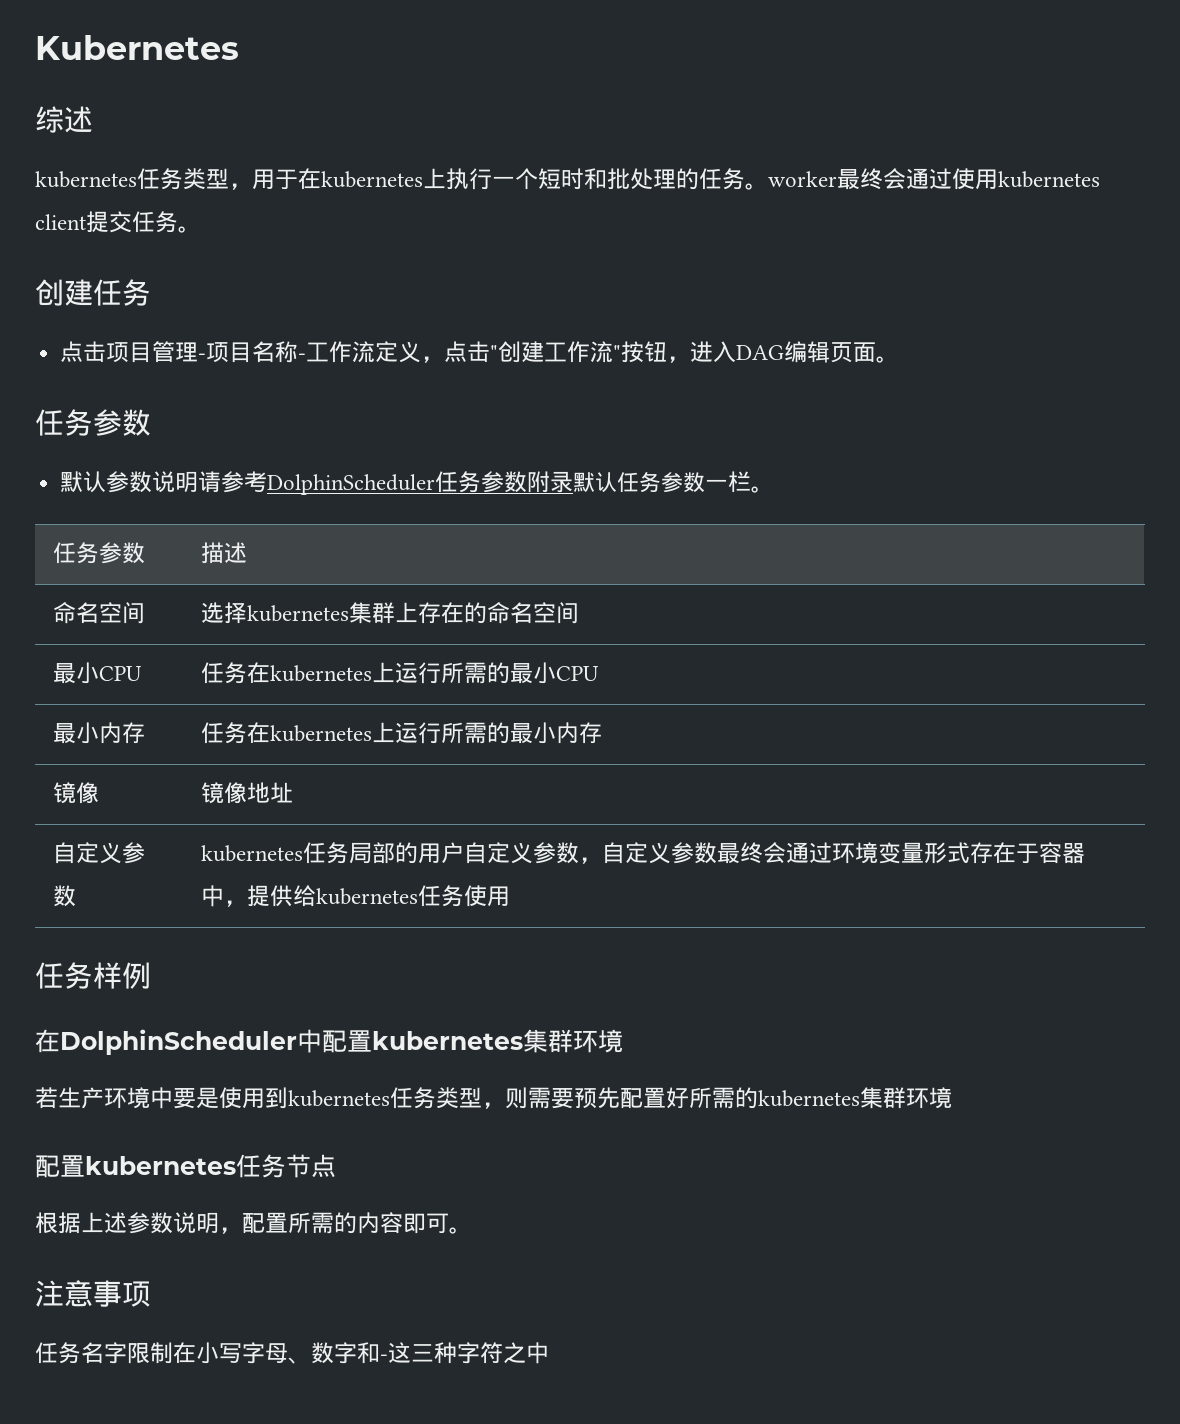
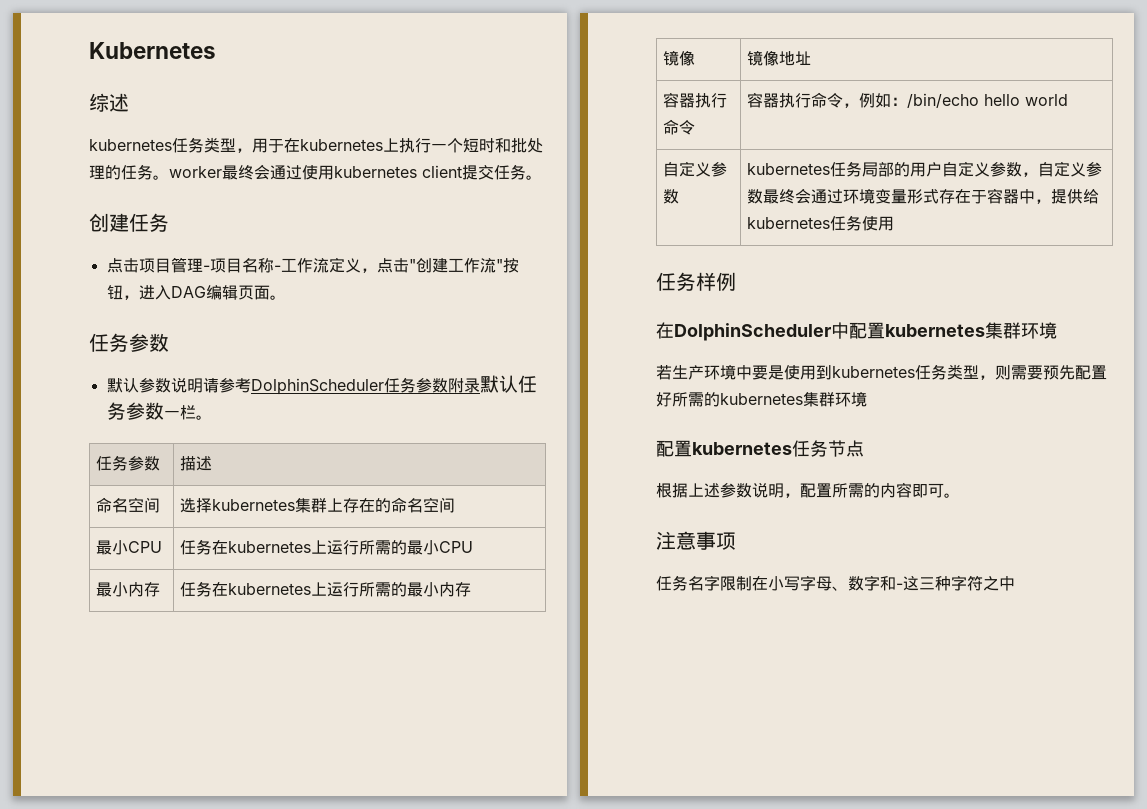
(294, 792) none -> [663,92,728,108] [663,119,696,135] [747,92,1069,108] // 容器执行命令 | 容器执行命令，例如：/bin/echo hello world

